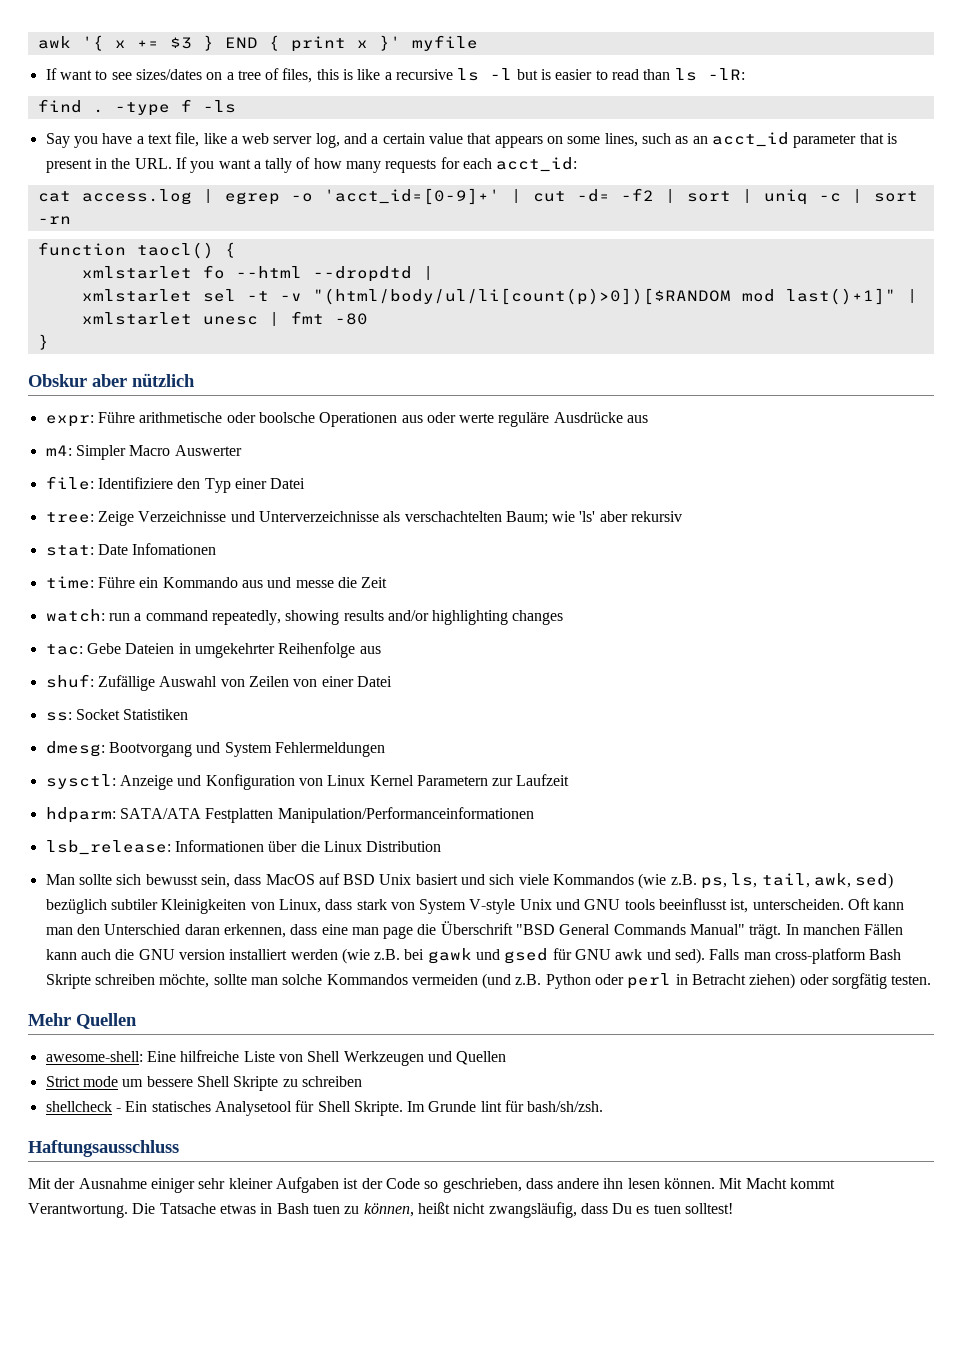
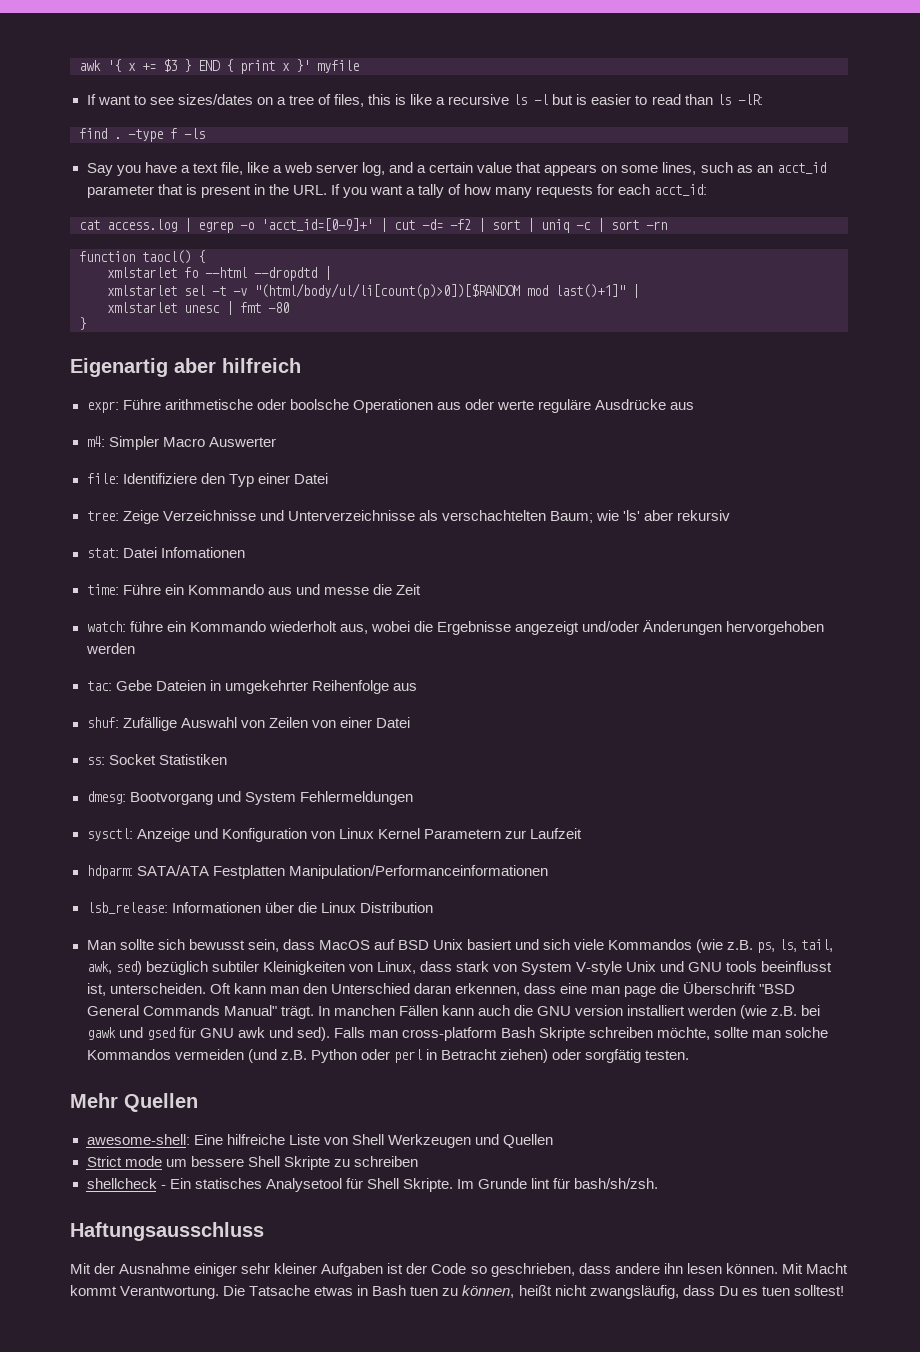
[28,373,195,387] Obskur aber nützlich -> [70,358,301,377] Eigenartig aber hilfreich
[97,544,128,555] Date -> [122,547,157,558] Datei
[108,610,564,625] run a command repeatedly, showing results and/or highlighting changes -> [129,620,825,635] [85,643,135,654] führe ein Kommando wiederholt aus, wobei die Ergebnisse angezeigt und/oder Änderungen hervorgehoben werden

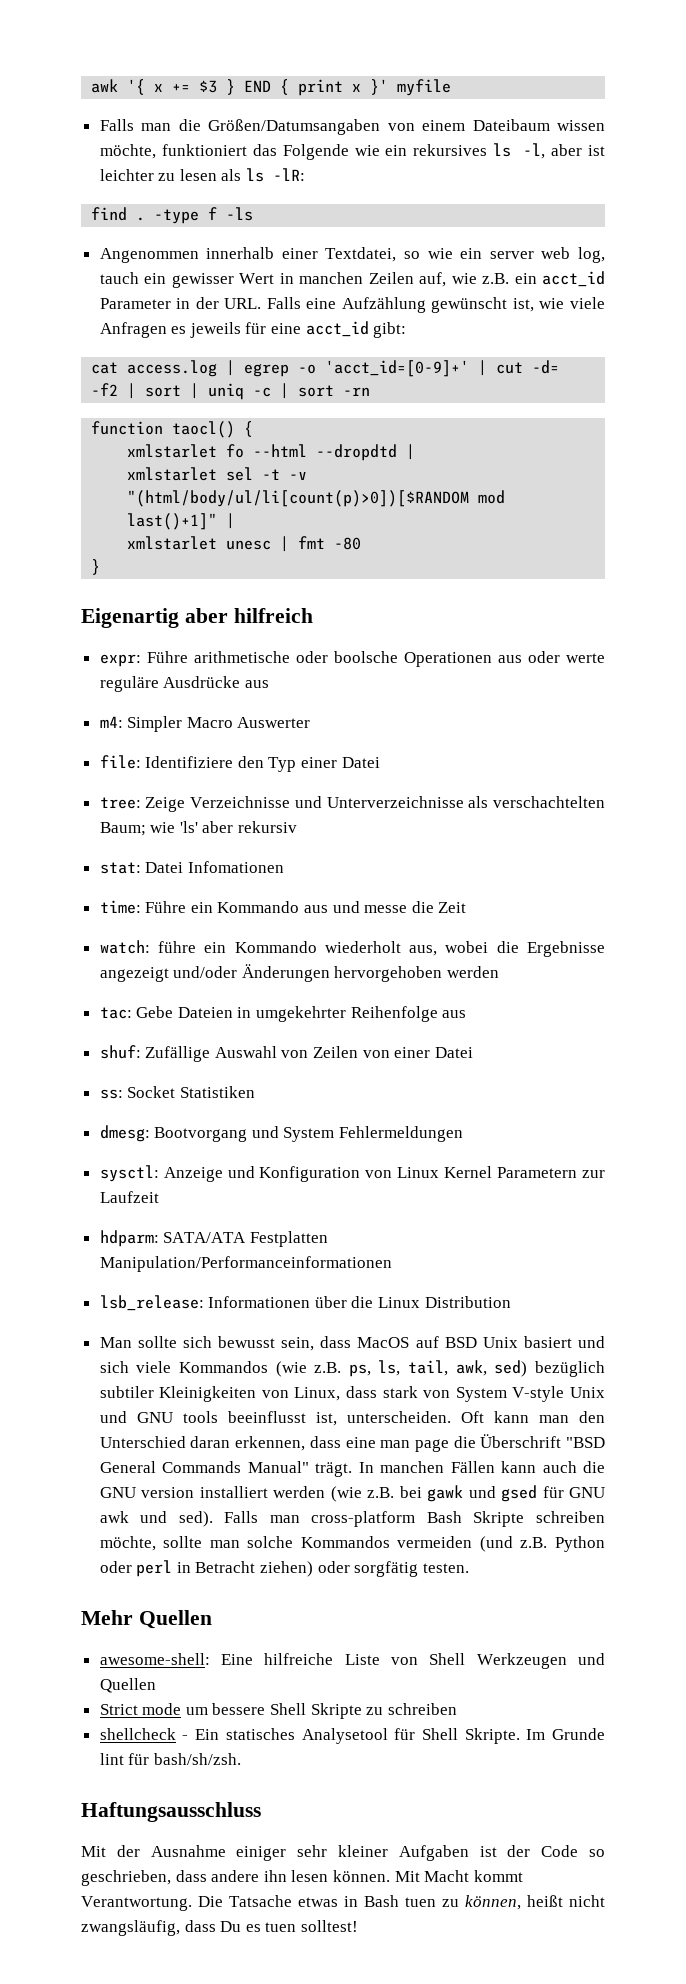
[86,94,713,107] If want to see sizes/dates on a tree of files, this is like a recursive ls -l but is easier to read than -> [99,119,606,135] [99,143,605,160] [99,169,242,181] Falls man die Größen/Datumsangaben von einem Dateibaum wissen möchte, funktioniert das Folgende wie ein rekursives ls -l, aber ist leichter zu lesen als
[86,162,826,176] [86,184,708,198] Say you have a text file, like a web server log, and a certain value that appears on some lines, such as an acct_id parameter that is present in the URL. If you want a tally of how many requests for each acct_id: -> [99,247,606,263] [99,271,606,288] [99,297,605,313] [99,321,407,338] Angenommen innerhalb einer Textdatei, so wie ein server web log, tauch ein gewisser Wert in manchen Zeilen auf, wie z.B. ein acct_id Parameter in der URL. Falls eine Aufzählung gewünscht ist, wie viele Anfragen es jeweils für eine acct_id gibt:

